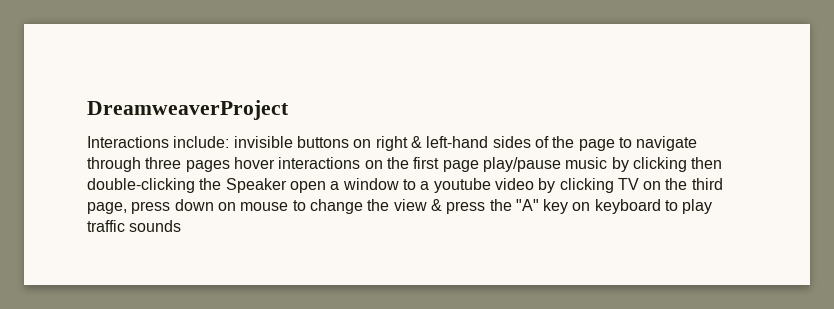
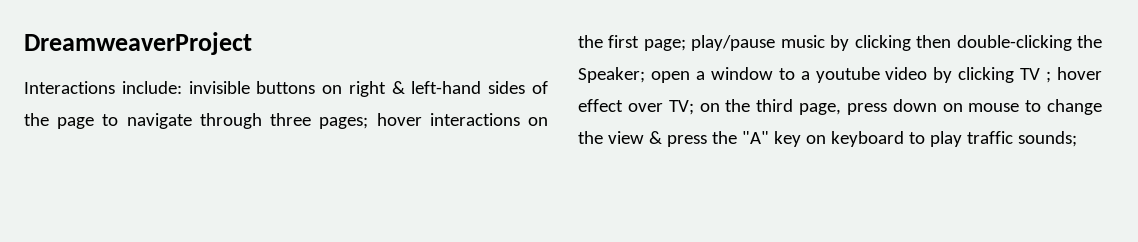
[185,160,230,172] pages -> [319,117,369,129] pages;
[442,160,479,172] page -> [643,39,686,51] page;
[225,178,287,193] Speaker -> [578,67,645,83] Speaker;
(639, 184) none -> [1046,67,1102,83] [578,99,694,115] ; hover effect over TV;
[129,220,182,232] sounds -> [1017,131,1077,147] sounds;

